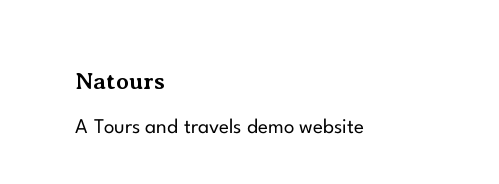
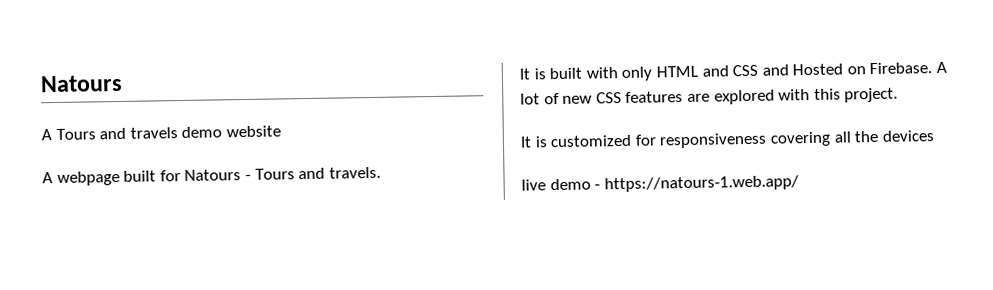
(365, 126) none -> [42,166,381,186] [519,61,948,81] [520,87,899,105] [520,130,934,149] [521,175,799,193] // A webpage built for Natours - Tours and travels. // It is built with only HTML and CSS and Hosted on Firebase. A lot of new CSS features are explored with this project. // It is customized for responsiveness covering all the devices // live demo - https://natours-1.web.app/

